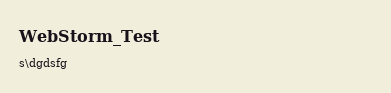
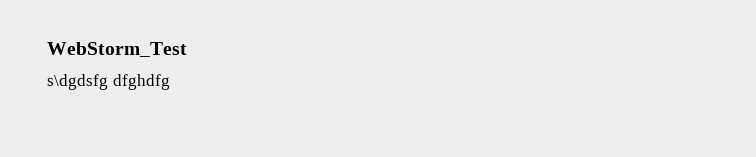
(67, 63) none -> [112,74,170,90] dfghdfg

